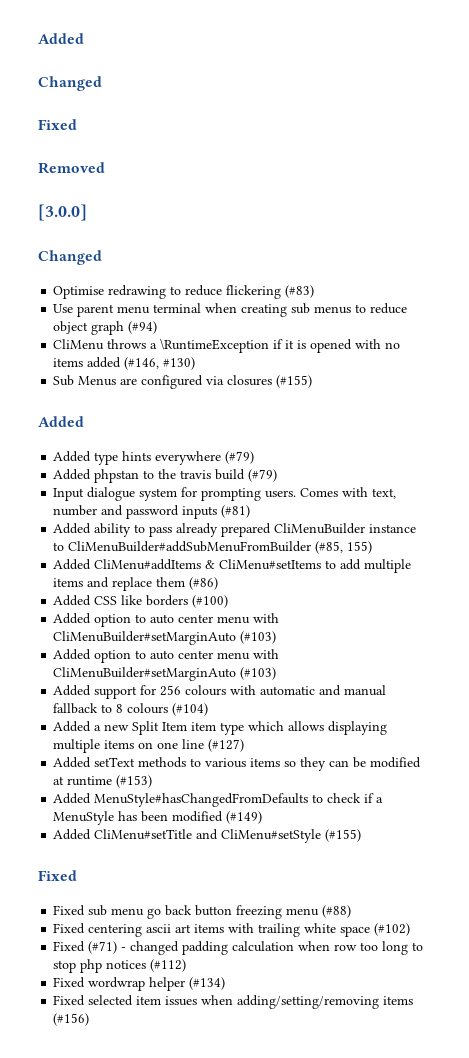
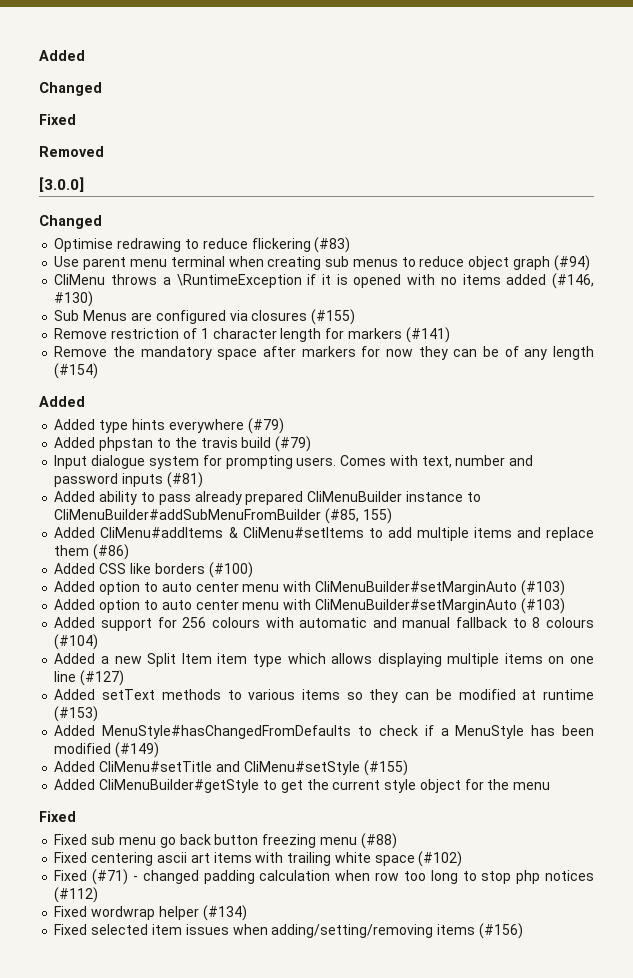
(313, 381) none -> [54,327,450,343] [54,346,594,360] [54,363,99,379] // Remove restriction of 1 character length for markers (#141) // Remove the mandatory space after markers for now they can be of any length (#154)
(362, 835) none -> [54,779,551,793] // Added CliMenuBuilder#getStyle to get the current style object for the menu

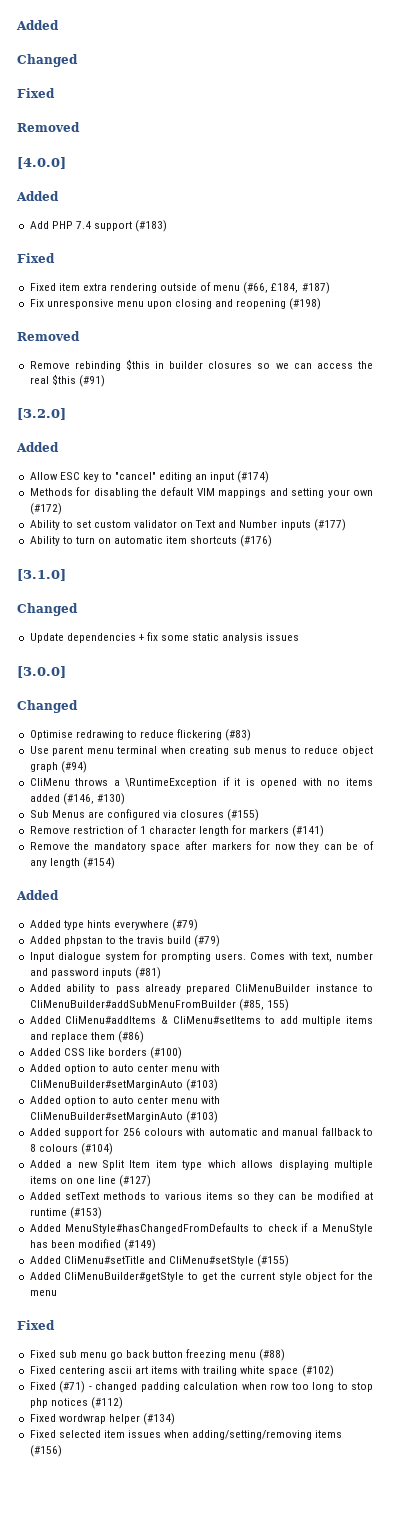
(104, 151) none -> [17,157,66,169] [16,191,59,201] [29,220,168,232] [17,253,55,263] [29,282,330,294] [29,298,322,310] [17,331,80,341] [29,359,373,371] [29,374,105,387] [17,408,66,420] [16,442,59,452] [29,471,270,483] [29,487,374,498] [29,503,62,515] [29,519,346,531] [29,535,273,547] [17,569,66,581] [17,603,78,616] [29,632,300,643] // [4.0.0] // Added // Add PHP 7.4 support (#183) // Fixed // Fixed item extra rendering outside of menu (#66, £184, #187) // Fix unresponsive menu upon closing and reopening (#198) // Removed // Remove rebinding $this in builder closures so we can access the real $this (#91) // [3.2.0] // Added // Allow ESC key to "cancel" editing an input (#174) // Methods for disabling the default VIM mappings and setting your own (#172) // Ability to set custom validator on Text and Number inputs (#177) // Ability to turn on automatic item shortcuts (#176) // [3.1.0] // Changed // Update dependencies + fix some static analysis issues

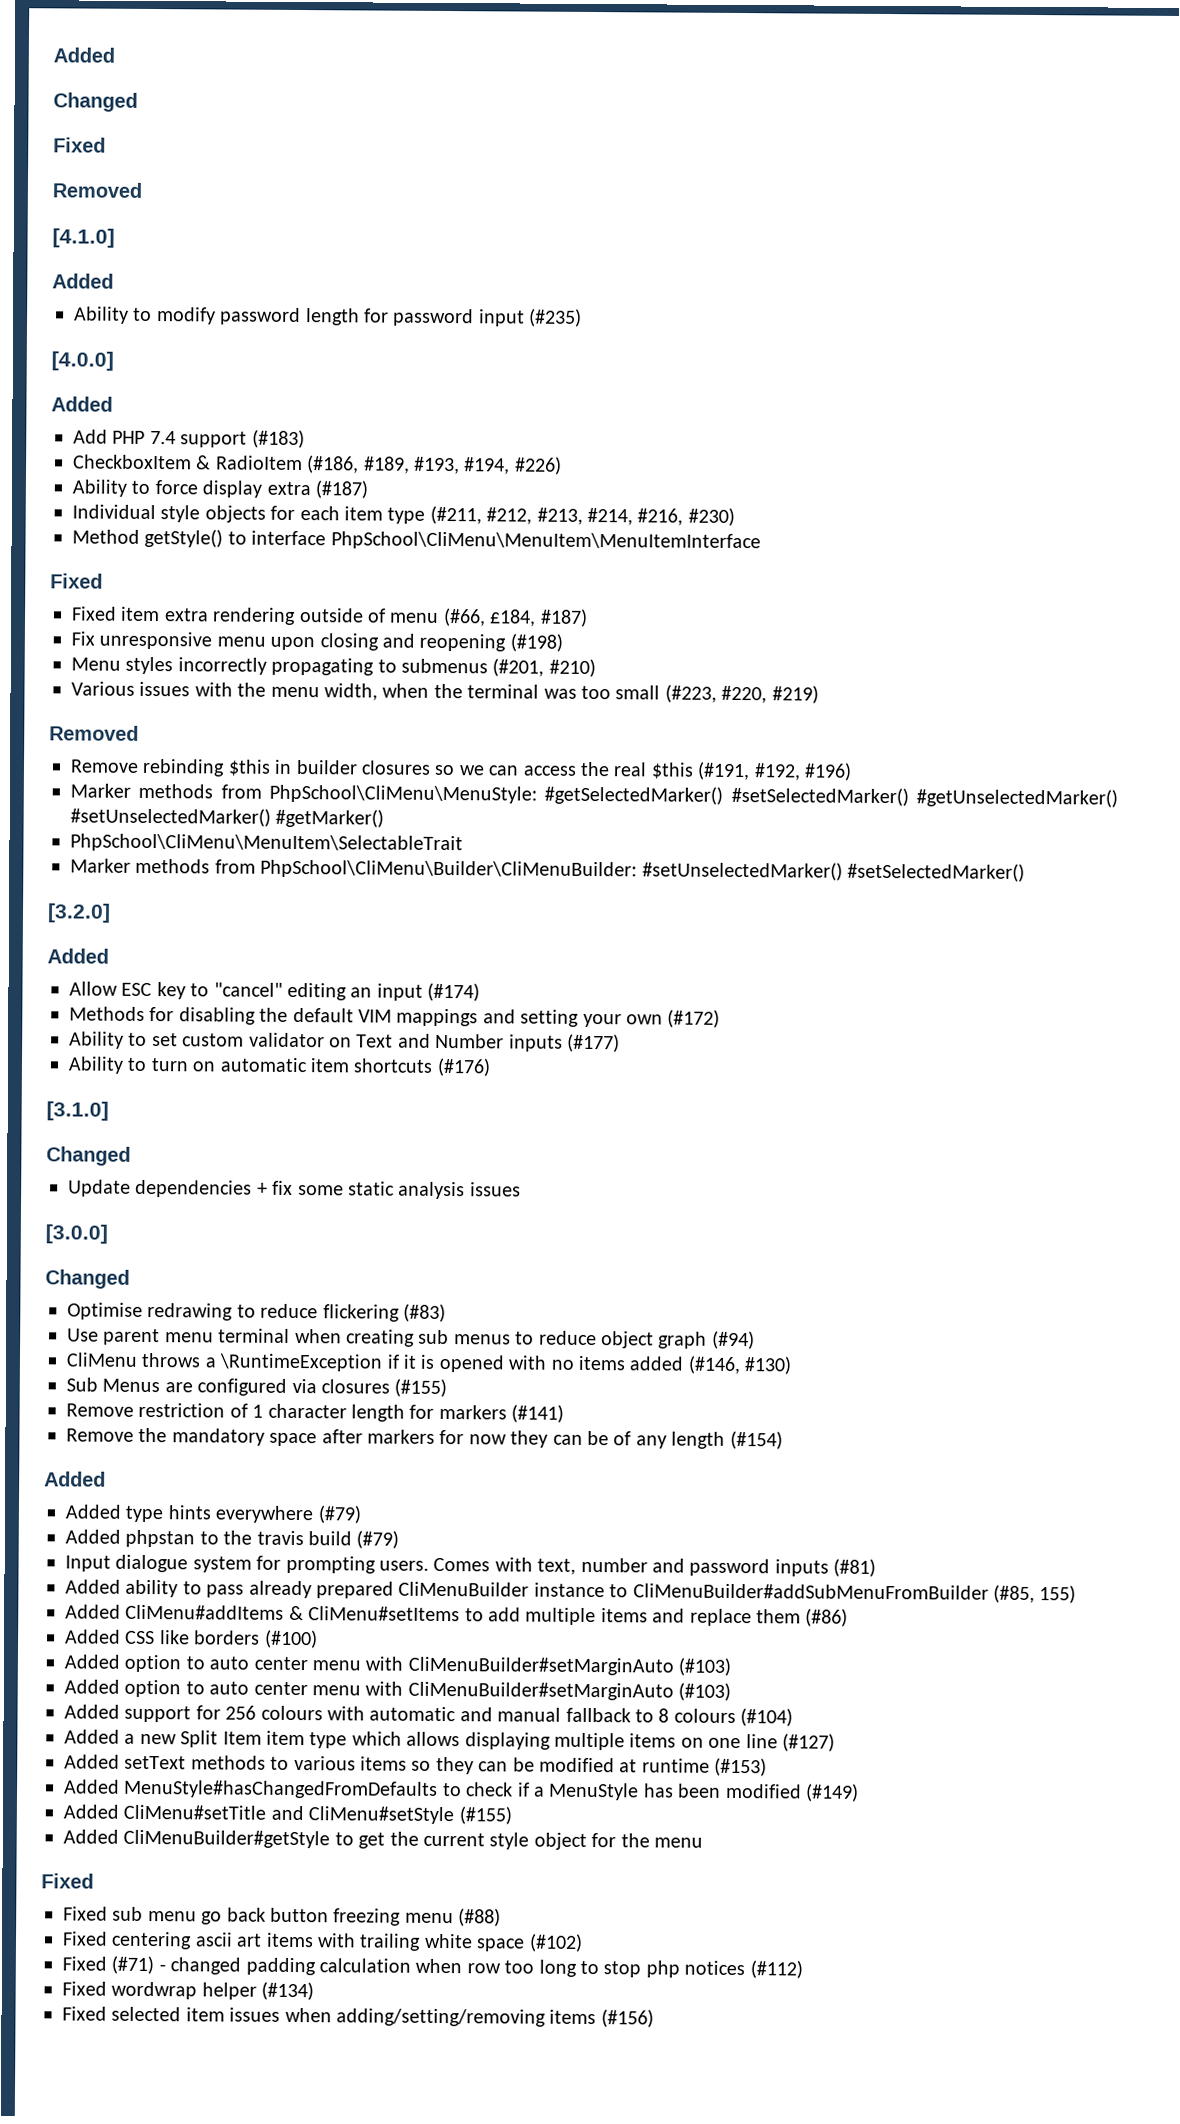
(80, 127) none -> [52,228,115,248] [52,273,114,289] [74,306,583,327] // [4.1.0] // Added // Ability to modify password length for password input (#235)
(168, 226) none -> [73,454,562,475] [72,479,368,499] [72,504,735,526] [72,528,761,552] // CheckboxItem & RadioItem (#186, #189, #193, #194, #226) // Ability to force display extra (#187) // Individual style objects for each item type (#211, #212, #213, #214, #216, #230) // Method getStyle() to interface PhpSchool\CliMenu\MenuItem\MenuItemInterface
(322, 304) none -> [71,656,596,678] [71,681,819,704] // Menu styles incorrectly propagating to submenus (#201, #210) // Various issues with the menu width, when the terminal was too small (#223, #220, #219)
[78,375,105,387] (#91) -> [697,761,852,781] [70,783,1118,808] [70,807,385,828] [70,833,463,854] [70,858,1025,882] (#191, #192, #196) // Marker methods from PhpSchool\CliMenu\MenuStyle: #getSelectedMarker() #setSelectedMarker() #getUnselectedMarker() #setUnselectedMarker() #getMarker() // PhpSchool\CliMenu\MenuItem\SelectableTrait // Marker methods from PhpSchool\CliMenu\Builder\CliMenuBuilder: #setUnselectedMarker() #setSelectedMarker()

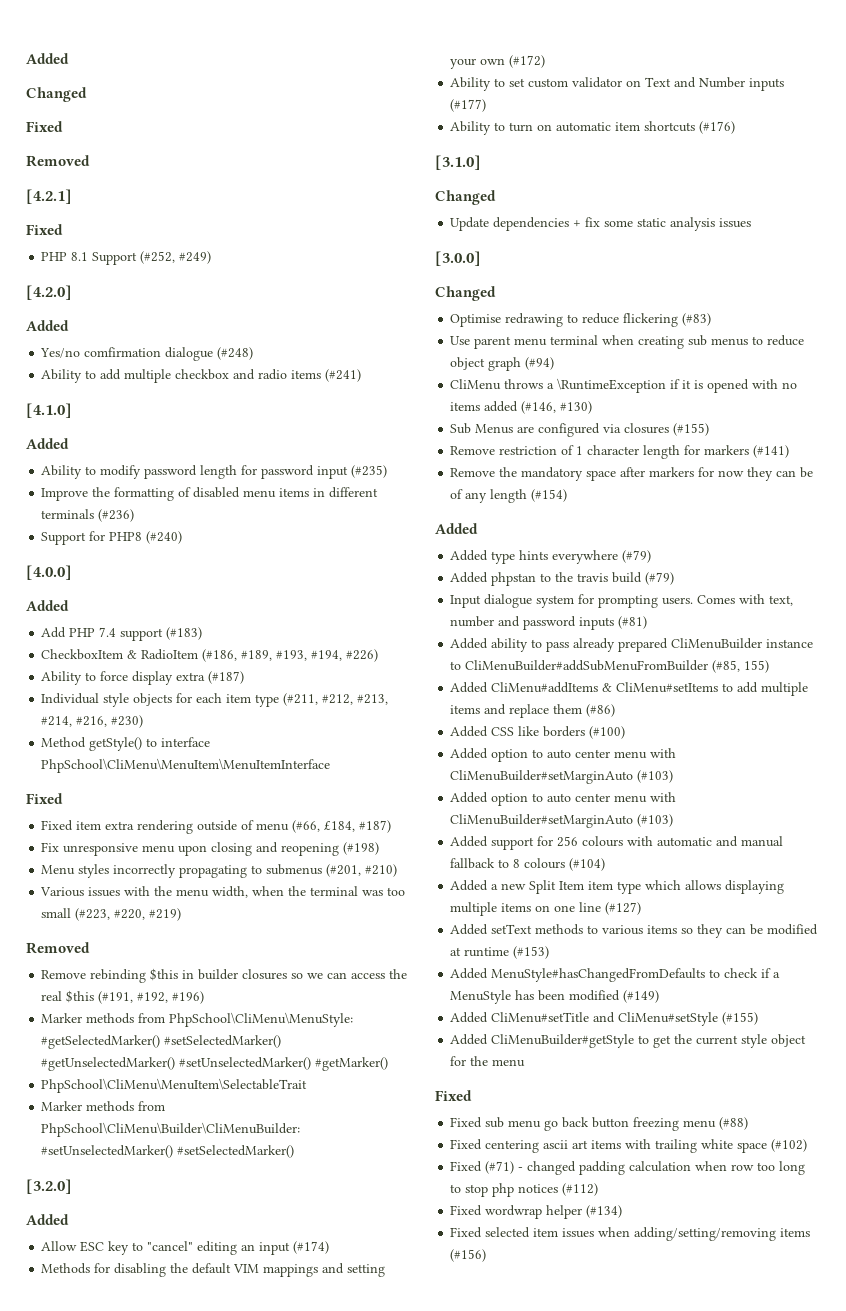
(142, 190) none -> [26,189,72,204] [26,224,63,235] [41,251,212,265] [26,285,72,300] [26,320,69,331] [40,347,254,361] [41,369,362,383] // [4.2.1] // Fixed // PHP 8.1 Support (#252, #249) // [4.2.0] // Added // Yes/no comfirmation dialogue (#248) // Ability to add multiple checkbox and radio items (#241)
(583, 317) none -> [41,487,379,501] [41,509,135,522] [41,531,183,545] // Improve the formatting of disabled menu items in different terminals (#236) // Support for PHP8 (#240)

